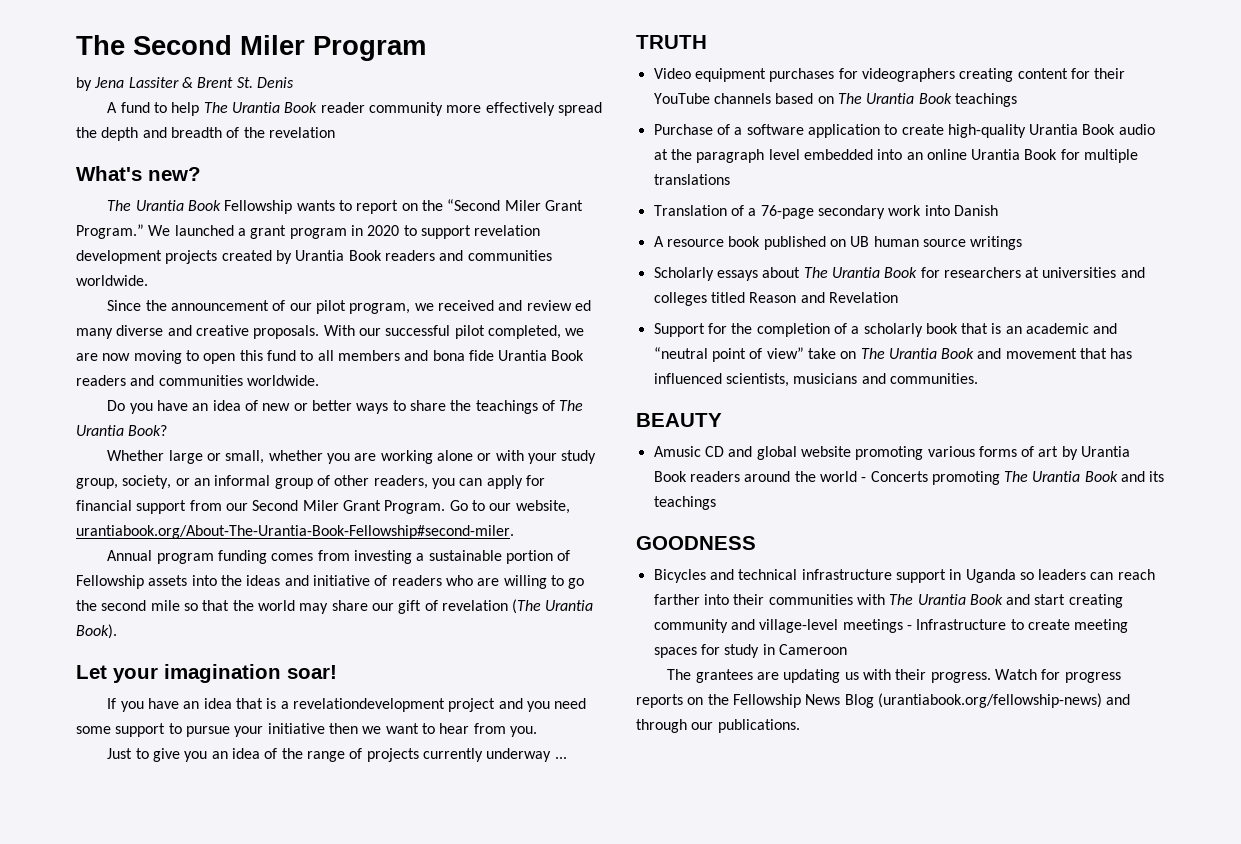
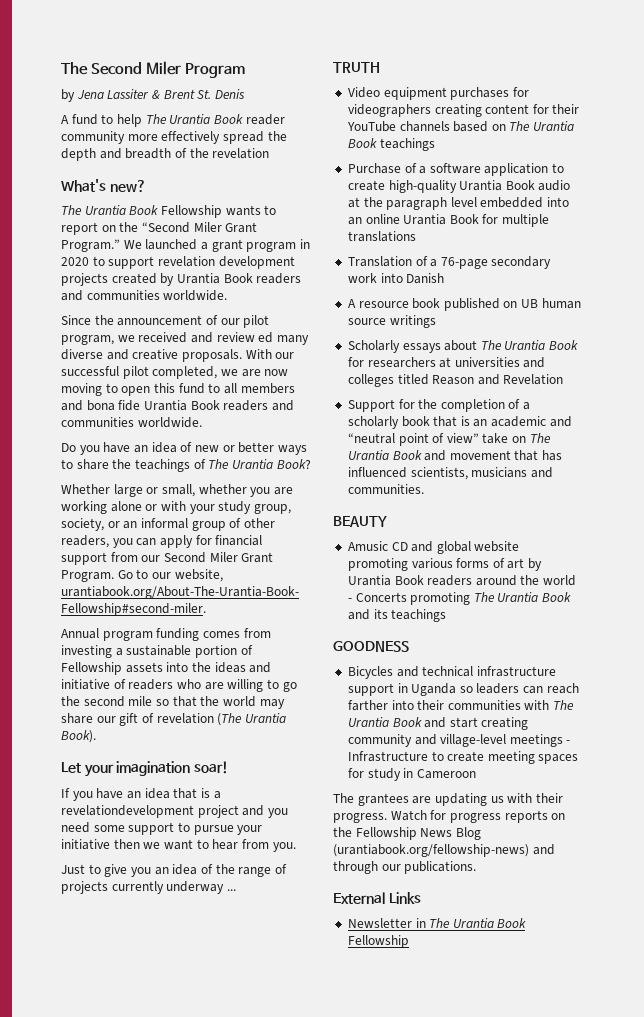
(800, 726) none -> [333,892,421,904] [347,918,527,928] [347,935,409,948] // External Links // Newsletter in The Urantia Book Fellowship

